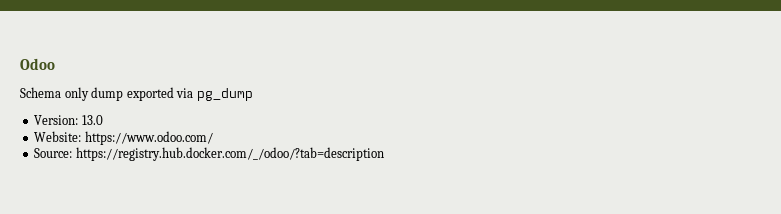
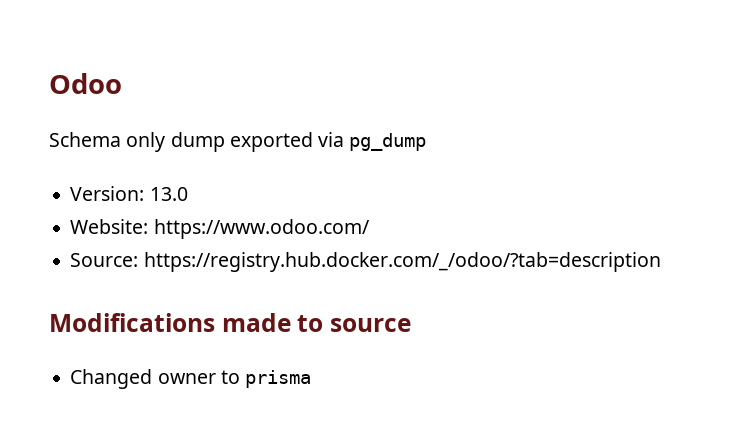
(384, 154) none -> [49,313,411,332] [70,369,312,389] // Modifications made to source // Changed owner to prisma

